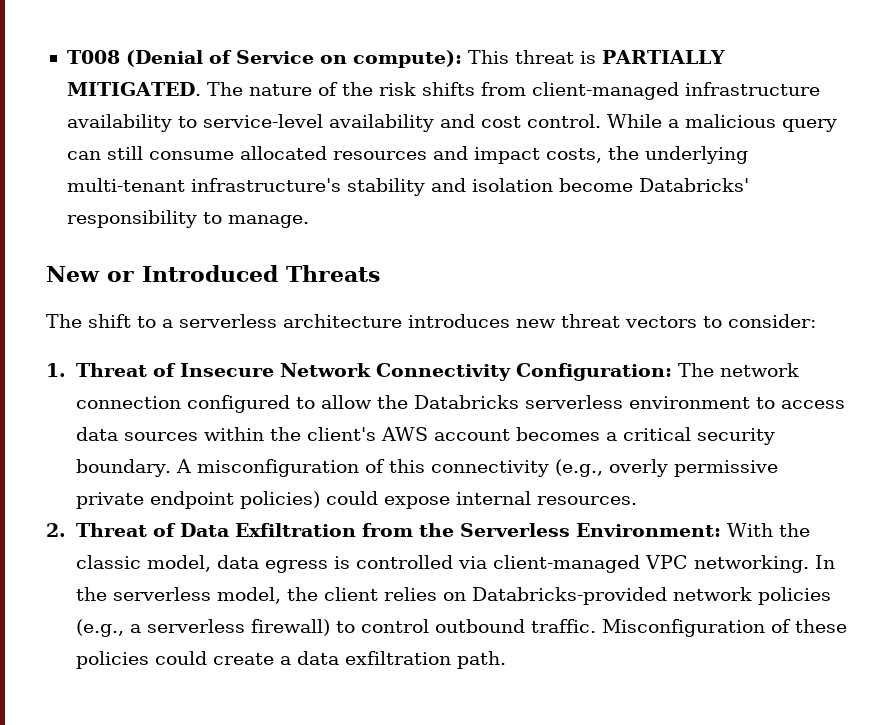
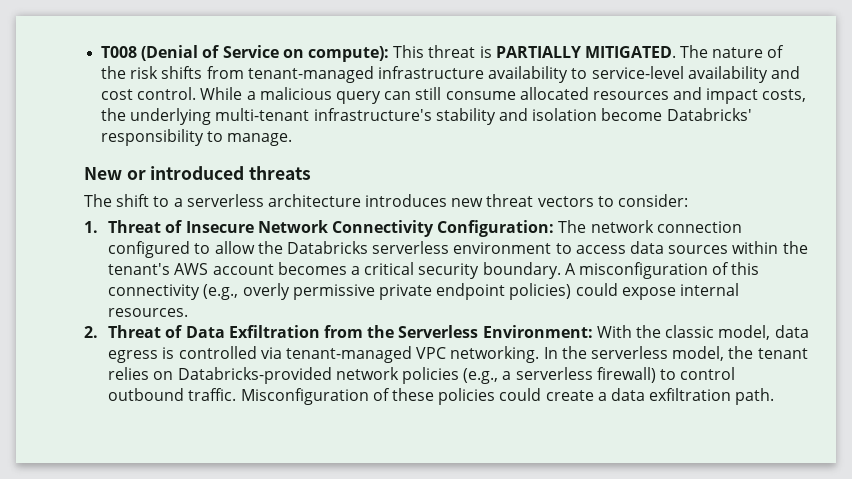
[531,82,679,100] client-managed -> [247,66,374,83] tenant-managed
[142,265,380,282] Introduced Threats -> [150,166,312,180] introduced threats
[306,427,376,441] client's -> [108,263,171,275] tenant's
[492,555,640,573] client-managed -> [286,346,413,363] tenant-managed
[323,587,378,601] client -> [757,348,808,359] tenant

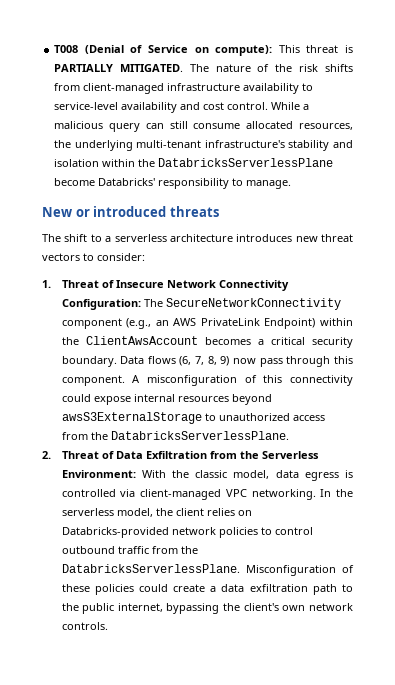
[247,66,374,83] tenant-managed -> [83,83,165,94] client-managed
[592,87,807,104] resources and impact costs, -> [299,123,353,130] resources,
(598, 114) none -> [102,158,334,167] within the DatabricksServerlessPlane
[590,220,742,233] [108,241,808,258] [108,263,274,275] network connection configured to allow the Databricks serverless environment to access data sources within the tenant's AWS account -> [165,298,341,310] [61,318,353,329] [61,336,198,345] SecureNetworkConnectivity component (e.g., an AWS PrivateLink Endpoint) within the ClientAwsAccount
(561, 270) none -> [120,356,353,367] [61,375,125,386] Data flows (6, 7, 8, 9) now pass through this component.
[203,283,739,300] [108,308,189,317] (e.g., overly permissive private endpoint policies) could expose internal resources. -> [61,394,272,405] [61,412,325,424] [61,431,289,440] could expose internal resources beyond awsS3ExternalStorage to unauthorized access from the DatabricksServerlessPlane.
[286,346,413,363] tenant-managed -> [140,489,222,500] client-managed
[757,348,808,359] tenant -> [175,508,204,516] client
[463,367,736,384] [108,388,237,401] (e.g., a serverless firewall) to control outbound traffic. -> [260,527,313,535] [61,546,198,554] [61,564,240,573] to control outbound traffic from the DatabricksServerlessPlane.
[735,388,775,405] path. -> [312,584,353,595] [61,603,353,614] [61,622,108,630] path to the public internet, bypassing the client's own network controls.

